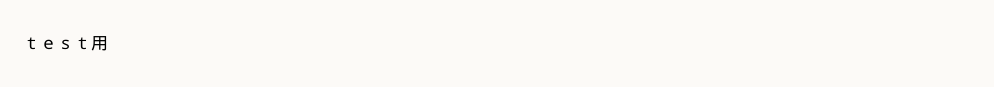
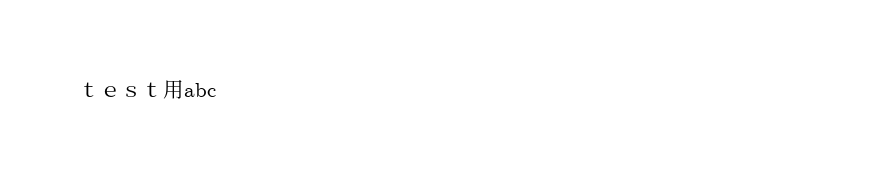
(108, 43) none -> [184,83,216,97] abc

